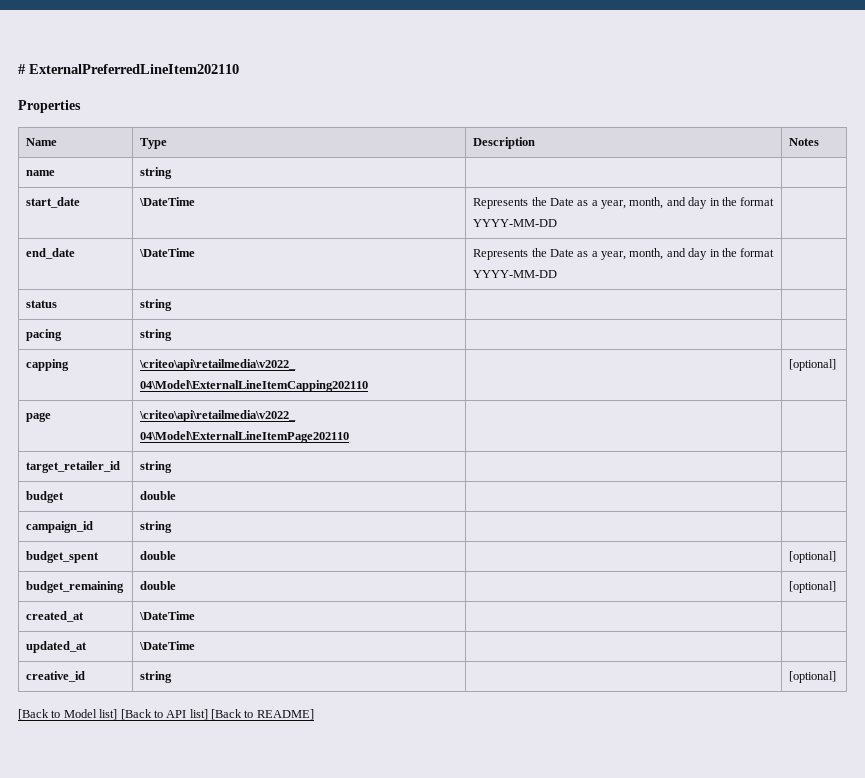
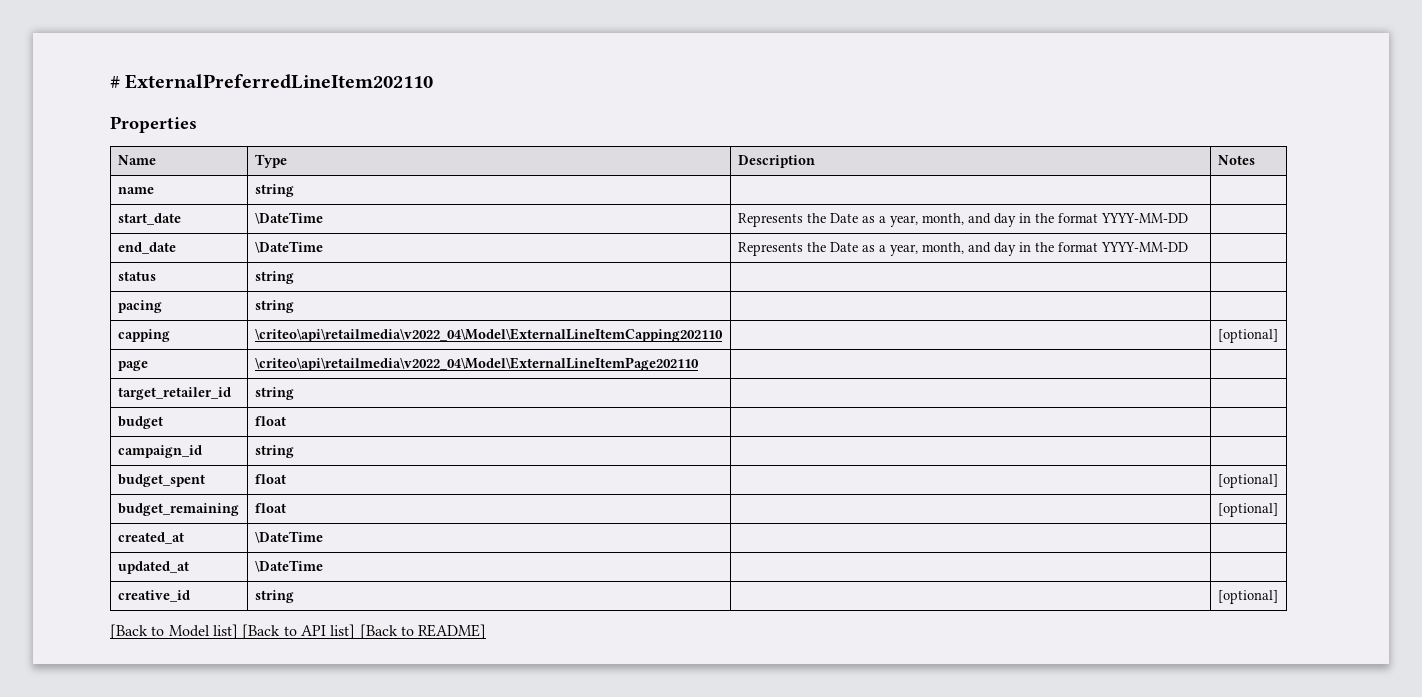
[140,491,177,500] double -> [254,416,286,426] float
[140,551,177,560] double -> [254,474,286,484] float
[140,581,177,590] double -> [254,503,286,513] float

